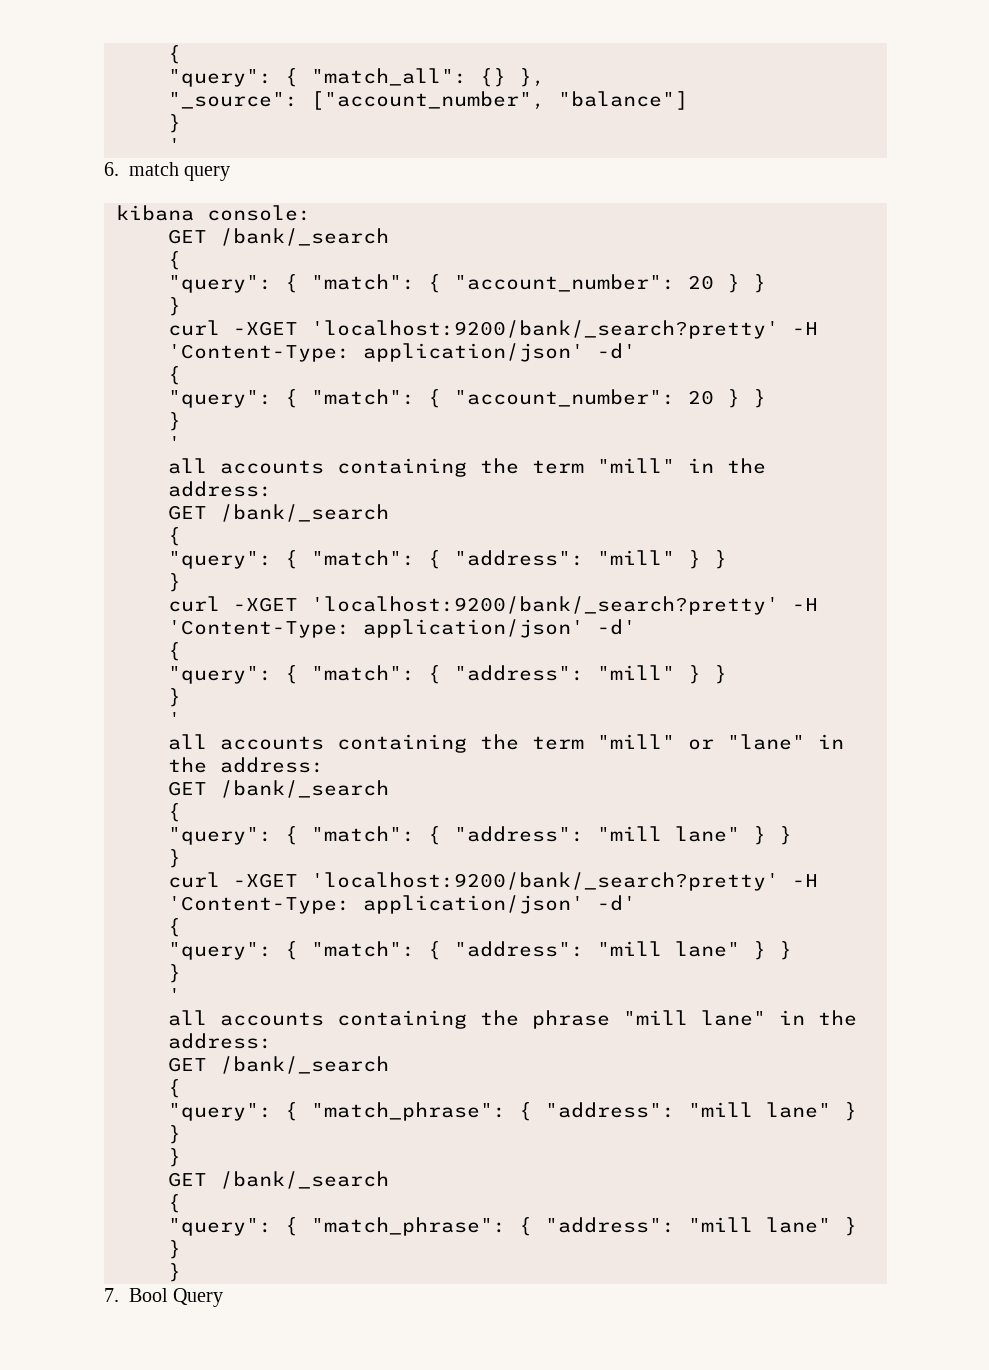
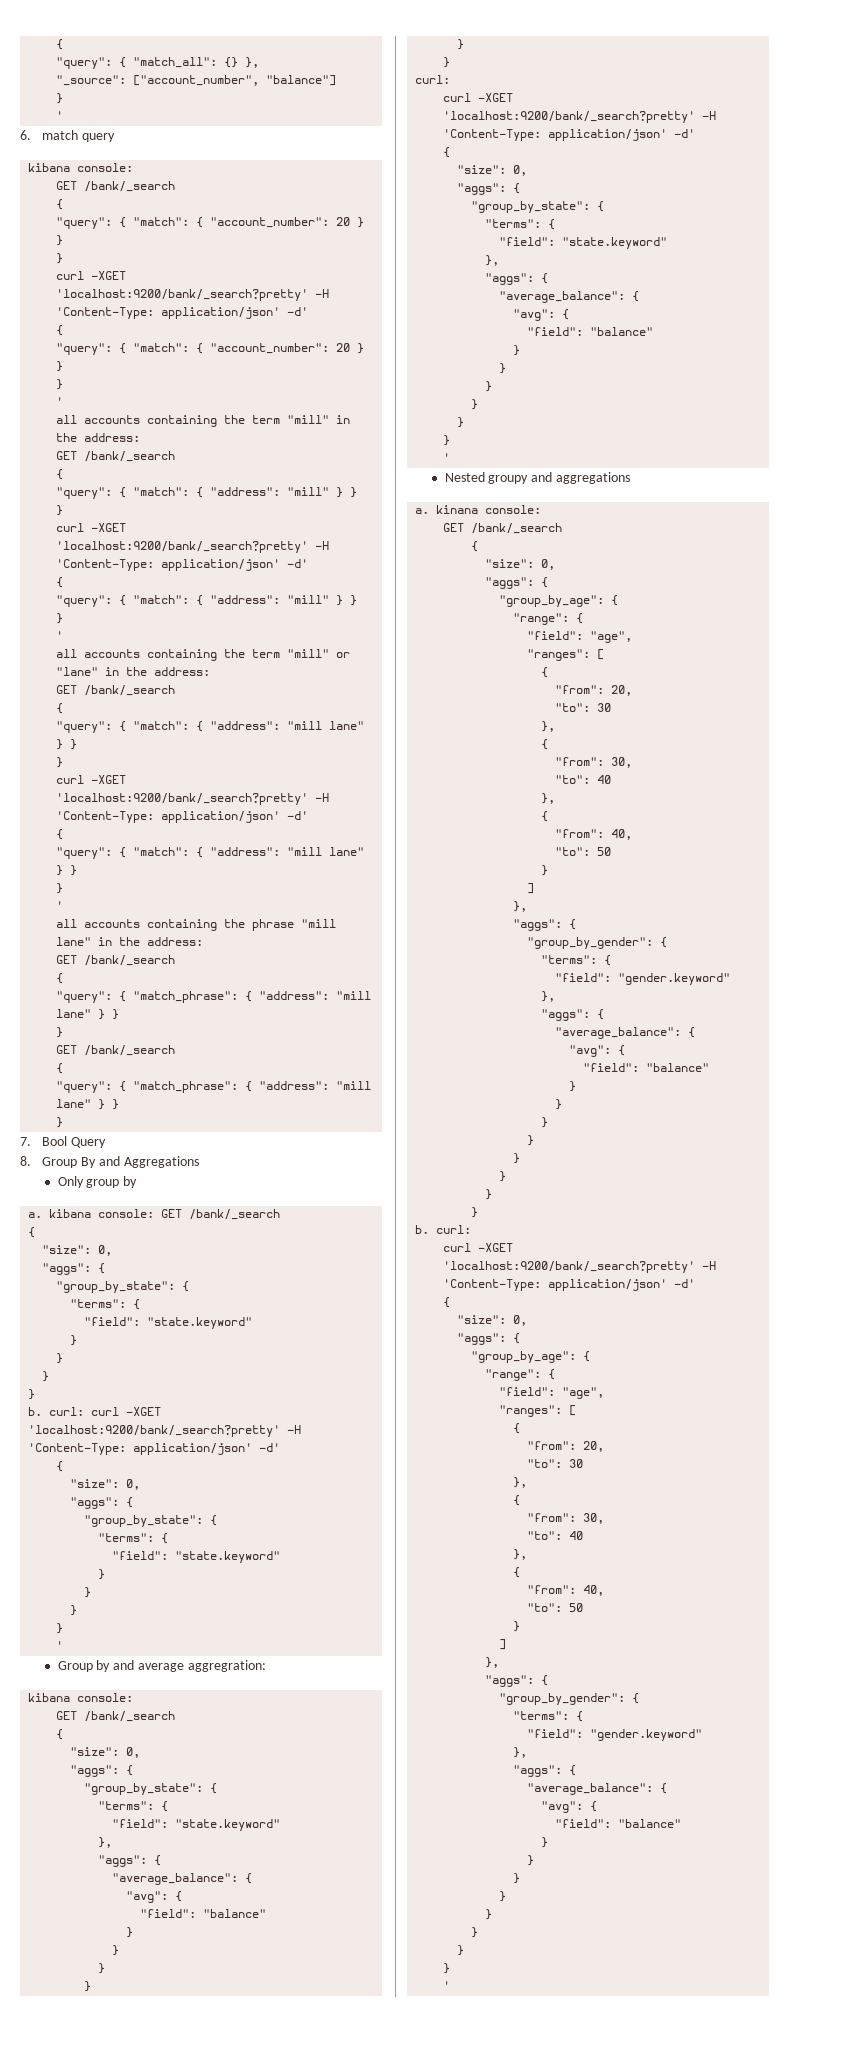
(224, 1297) none -> [20,1156,199,1168] [57,1176,138,1188] [28,1209,281,1220] [28,1227,36,1238] [42,1245,113,1256] [42,1263,106,1275] [56,1281,190,1293] [70,1299,141,1310] [84,1317,253,1329] [70,1335,78,1346] [56,1353,64,1364] [42,1371,50,1382] [28,1389,36,1400] [28,1407,162,1416] [28,1425,302,1437] [28,1443,281,1455] [56,1461,64,1472] [70,1479,141,1490] [70,1497,134,1509] [84,1515,218,1527] [98,1533,169,1544] [112,1551,281,1563] [98,1569,106,1580] [84,1587,92,1598] [70,1605,78,1616] [56,1623,64,1634] [56,1641,64,1650] [57,1660,266,1672] [28,1693,134,1702] [56,1711,176,1722] [56,1729,64,1740] [70,1747,141,1758] [70,1765,134,1777] [84,1783,218,1795] [98,1801,169,1812] [112,1819,281,1831] [98,1837,113,1848] [98,1855,162,1867] [112,1873,253,1885] [126,1891,183,1903] [140,1909,267,1918] [126,1927,134,1938] [112,1945,120,1956] [98,1963,106,1974] [84,1981,92,1992] [457,39,465,50] [443,57,451,68] [415,75,451,84] [443,93,514,102] [443,111,717,123] [443,129,696,141] [443,147,451,158] [457,165,528,176] [457,183,521,195] [471,201,605,213] [485,219,556,230] [499,237,668,249] [485,255,500,266] [485,273,549,285] [499,291,640,303] [513,309,570,321] [527,327,654,336] [513,345,521,356] [499,363,507,374] [485,381,493,392] [471,399,479,410] [457,417,465,428] [443,435,451,446] [443,453,451,462] [444,472,630,484] [415,505,542,514] [443,523,563,534] [471,541,479,552] [485,559,556,570] [485,577,549,589] [499,595,619,607] [513,613,584,625] [527,631,633,643] [527,649,605,661] [541,667,549,678] [555,685,633,696] [555,703,612,712] [541,721,556,732] [541,739,549,750] [555,757,633,768] [555,775,612,784] [541,793,556,804] [541,811,549,822] [555,829,633,840] [555,847,612,856] [541,865,549,876] [527,883,535,894] [513,901,528,912] [513,919,577,931] [527,937,668,949] [541,955,612,966] [555,973,731,985] [541,991,556,1002] [541,1009,605,1021] [555,1027,696,1039] [569,1045,626,1057] [583,1063,710,1072] [569,1081,577,1092] [555,1099,563,1110] [541,1117,549,1128] [527,1135,535,1146] [513,1153,521,1164] [499,1171,507,1182] [485,1189,493,1200] [471,1207,479,1218] [415,1225,472,1234] [443,1243,514,1252] [443,1261,717,1273] [443,1279,696,1291] [443,1297,451,1308] [457,1315,528,1326] [457,1333,521,1345] [471,1351,591,1363] [485,1369,556,1381] [499,1387,605,1399] [499,1405,577,1417] [513,1423,521,1434] [527,1441,605,1452] [527,1459,584,1468] [513,1477,528,1488] [513,1495,521,1506] [527,1513,605,1524] [527,1531,584,1540] [513,1549,528,1560] [513,1567,521,1578] [527,1585,605,1596] [527,1603,584,1612] [513,1621,521,1632] [499,1639,507,1650] [485,1657,500,1668] [485,1675,549,1687] [499,1693,640,1705] [513,1711,584,1722] [527,1729,703,1741] [513,1747,528,1758] [513,1765,577,1777] [527,1783,668,1795] [541,1801,598,1813] [555,1819,682,1828] [541,1837,549,1848] [527,1855,535,1866] [513,1873,521,1884] [499,1891,507,1902] [485,1909,493,1920] [471,1927,479,1938] [457,1945,465,1956] [443,1963,451,1974] [443,1981,451,1990] // 8. Group By and Aggregations // Only group by // a. kibana console: GET /bank/_search // { // "size": 0, // "aggs": { // "group_by_state": { // "terms": { // "field": "state.keyword" // } // } // } // } // b. curl: curl -XGET 'localhost:9200/bank/_search?pretty' -H 'Content-Type: application/json' -d' // { // "size": 0, // "aggs": { // "group_by_state": { // "terms": { // "field": "state.keyword" // } // } // } // } // ' // Group by and average aggregration: // kibana console: // GET /bank/_search // { // "size": 0, // "aggs": { // "group_by_state": { // "terms": { // "field": "state.keyword" // }, // "aggs": { // "average_balance": { // "avg": { // "field": "balance" // } // } // } // } // } // } // curl: // curl -XGET 'localhost:9200/bank/_search?pretty' -H 'Content-Type: application/json' -d' // { // "size": 0, // "aggs": { // "group_by_state": { // "terms": { // "field": "state.keyword" // }, // "aggs": { // "average_balance": { // "avg": { // "field": "balance" // } // } // } // } // } // } // ' // Nested groupy and aggregations // a. kinana console: // GET /bank/_search // { // "size": 0, // "aggs": { // "group_by_age": { // "range": { // "field": "age", // "ranges": [ // { // "from": 20, // "to": 30 // }, // { // "from": 30, // "to": 40 // }, // { // "from": 40, // "to": 50 // } // ] // }, // "aggs": { // "group_by_gender": { // "terms": { // "field": "gender.keyword" // }, // "aggs": { // "average_balance": { // "avg": { // "field": "balance" // } // } // } // } // } // } // } // } // b. curl: // curl -XGET 'localhost:9200/bank/_search?pretty' -H 'Content-Type: application/json' -d' // { // "size": 0, // "aggs": { // "group_by_age": { // "range": { // "field": "age", // "ranges": [ // { // "from": 20, // "to": 30 // }, // { // "from": 30, // "to": 40 // }, // { // "from": 40, // "to": 50 // } // ] // }, // "aggs": { // "group_by_gender": { // "terms": { // "field": "gender.keyword" // }, // "aggs": { // "average_balance": { // "avg": { // "field": "balance" // } // } // } // } // } // } // } // } // '

